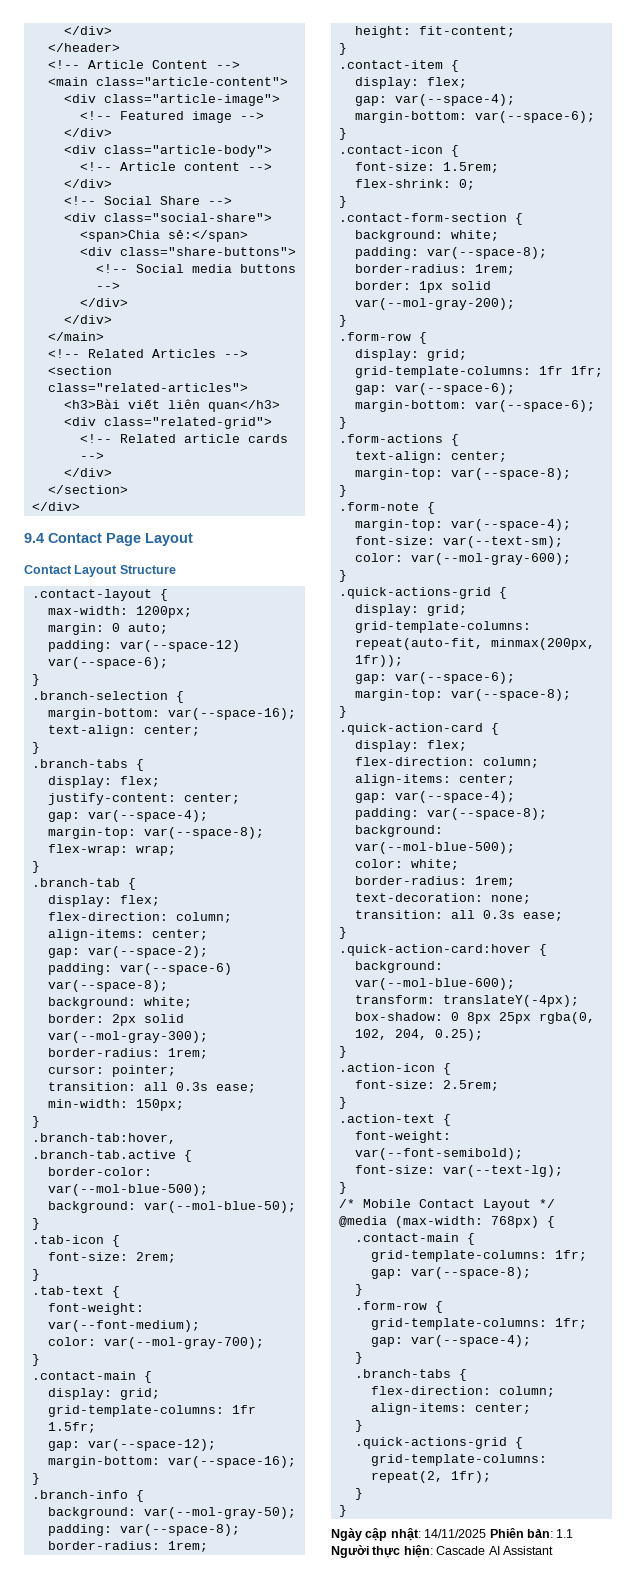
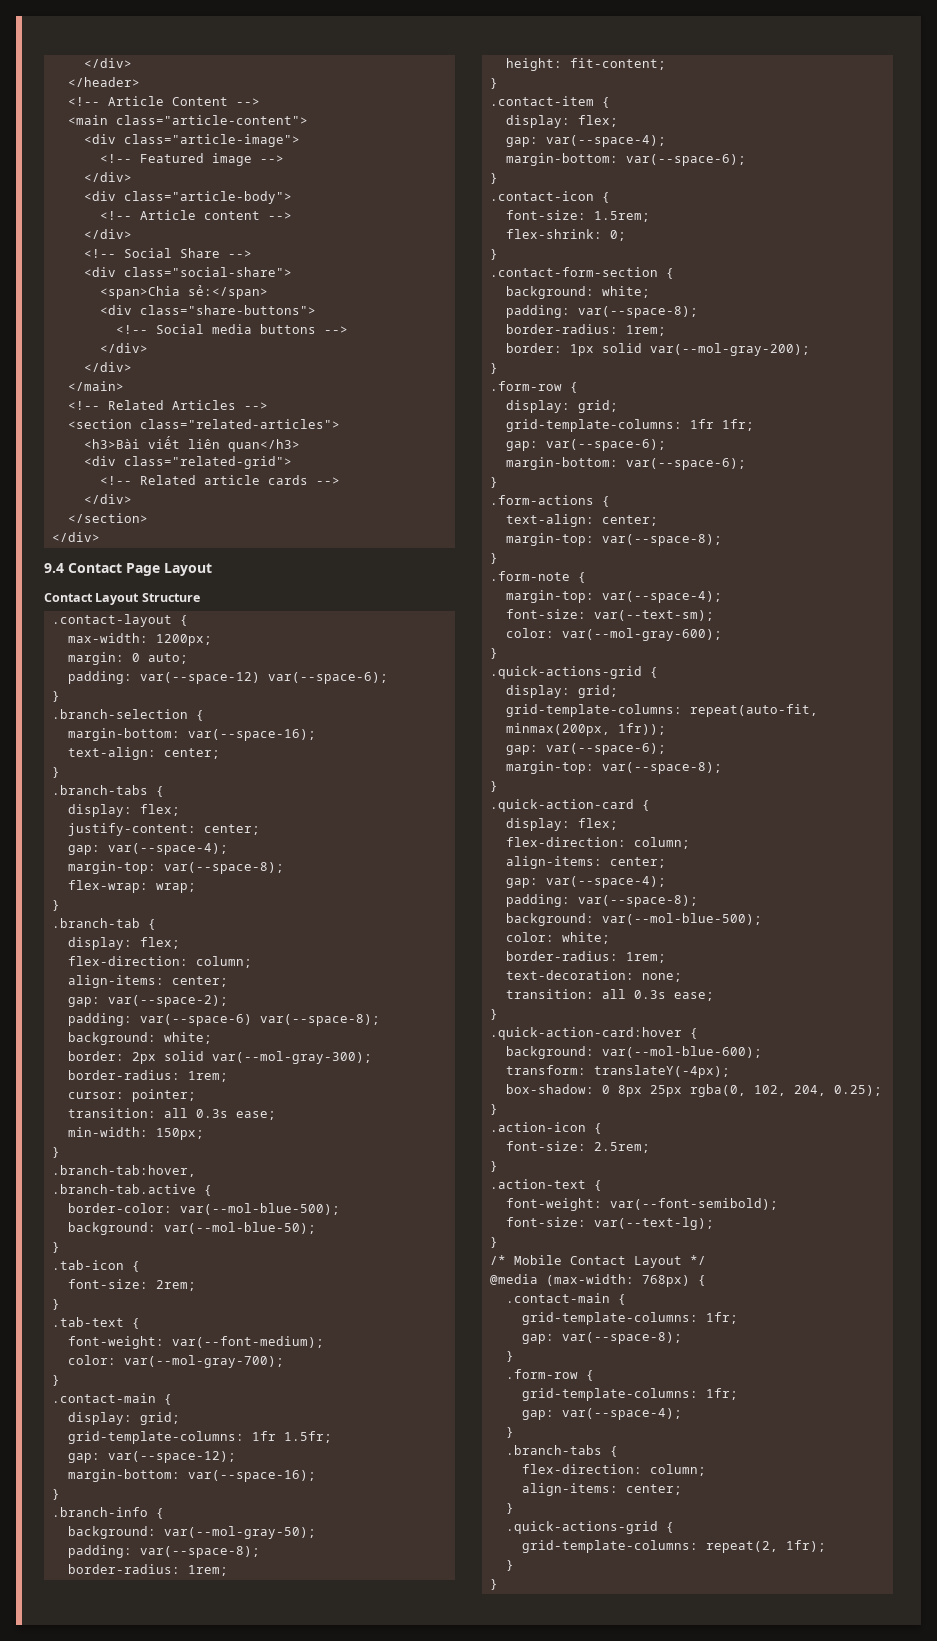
[331,1528,574,1541] [331,1545,553,1558] // Ngày cập nhật: 14/11/2025 Phiên bản: 1.1 Người thực hiện: Cascade AI Assistant -> (498, 1584) none

